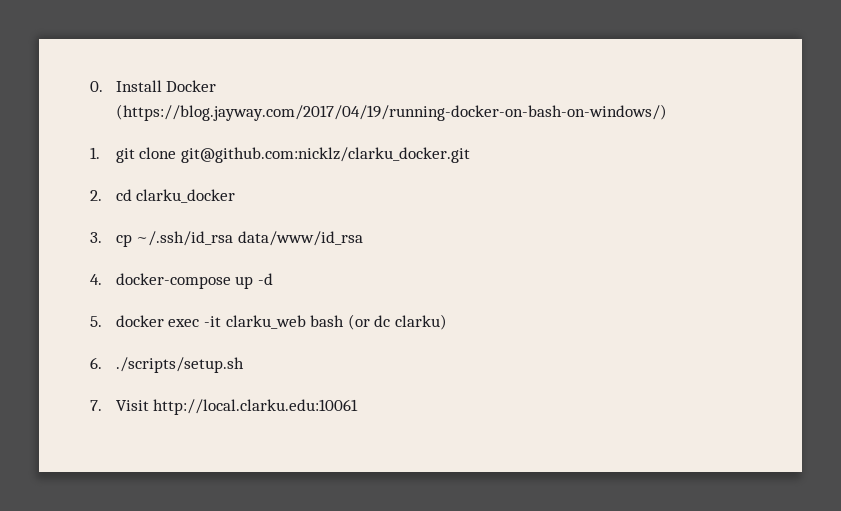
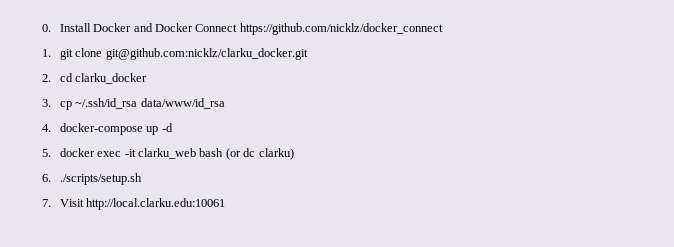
[115,104,667,121] (https://blog.jayway.com/2017/04/19/running-docker-on-bash-on-windows/) -> [133,23,443,35] and Docker Connect https://github.com/nicklz/docker_connect

